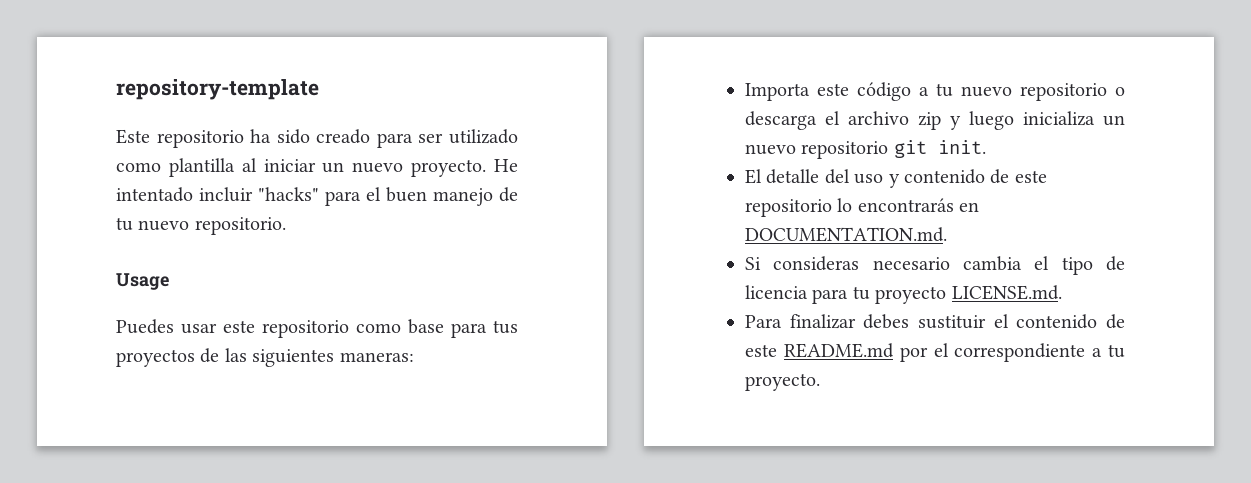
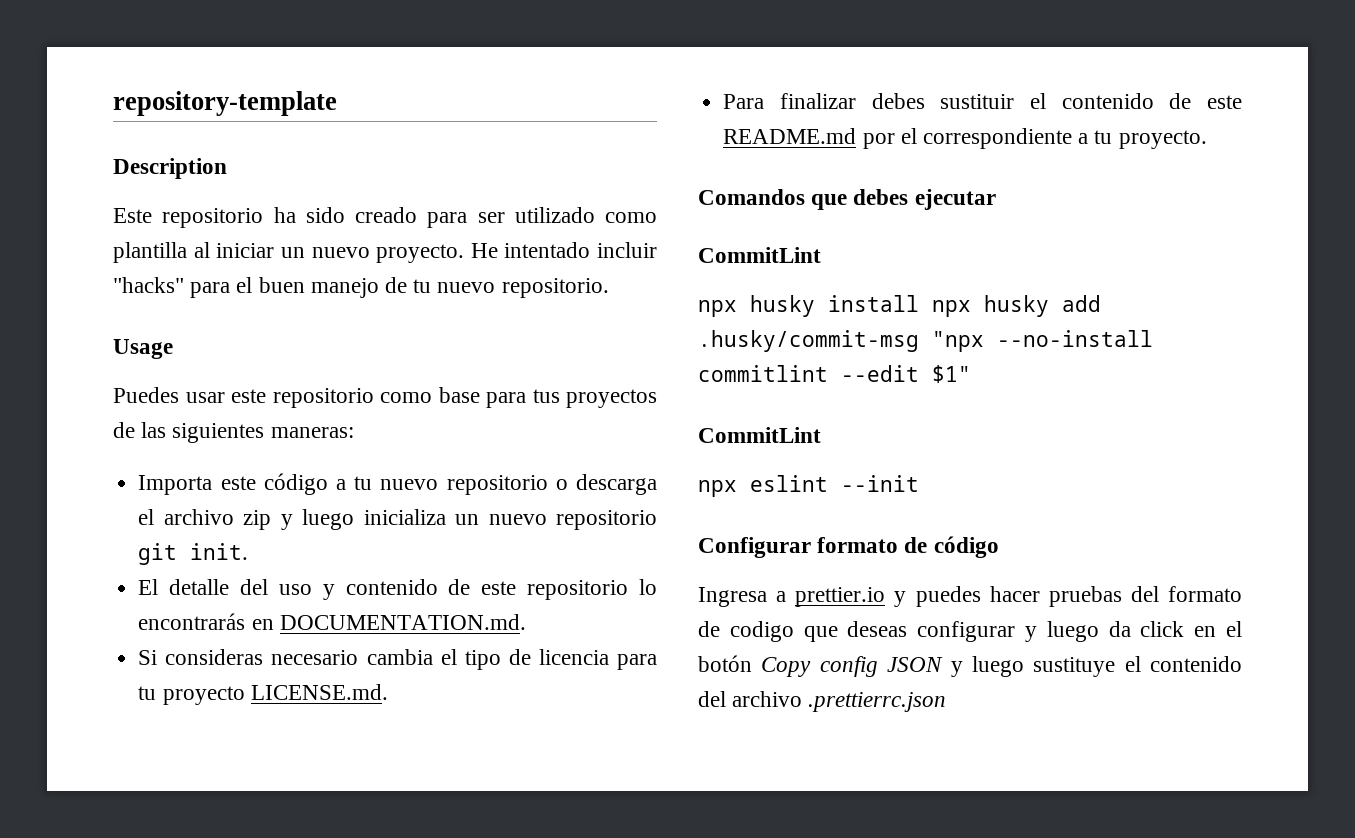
(319, 89) none -> [113,158,227,179] // Description
(820, 382) none -> [698,189,996,210] [698,247,821,263] [698,295,1101,317] [698,330,1153,352] [698,365,971,383] [698,427,821,443] [698,475,919,497] [698,536,999,558] [698,586,1242,607] [698,621,1242,642] [698,655,1242,677] [698,691,947,712] // Comandos que debes ejecutar // CommitLint // npx husky install npx husky add .husky/commit-msg "npx --no-install commitlint --edit $1" // CommitLint // npx eslint --init // Configurar formato de código // Ingresa a prettier.io y puedes hacer pruebas del formato de codigo que deseas configurar y luego da click en el botón Copy config JSON y luego sustituye el contenido del archivo .prettierrc.json

